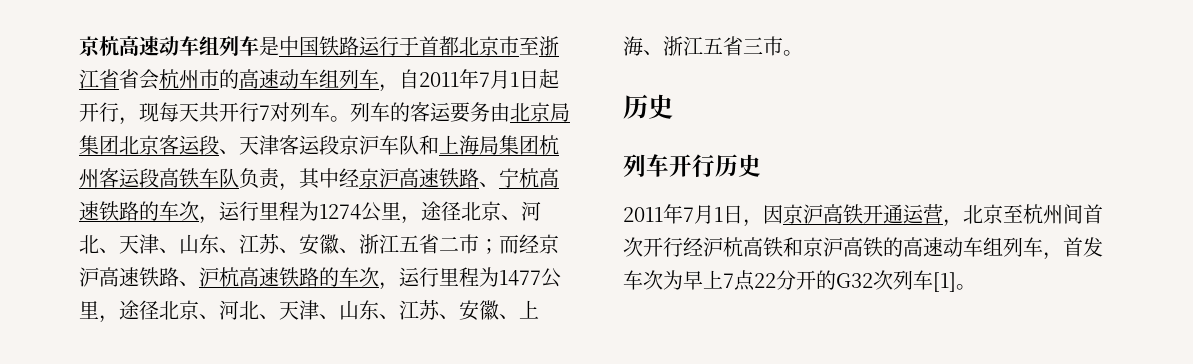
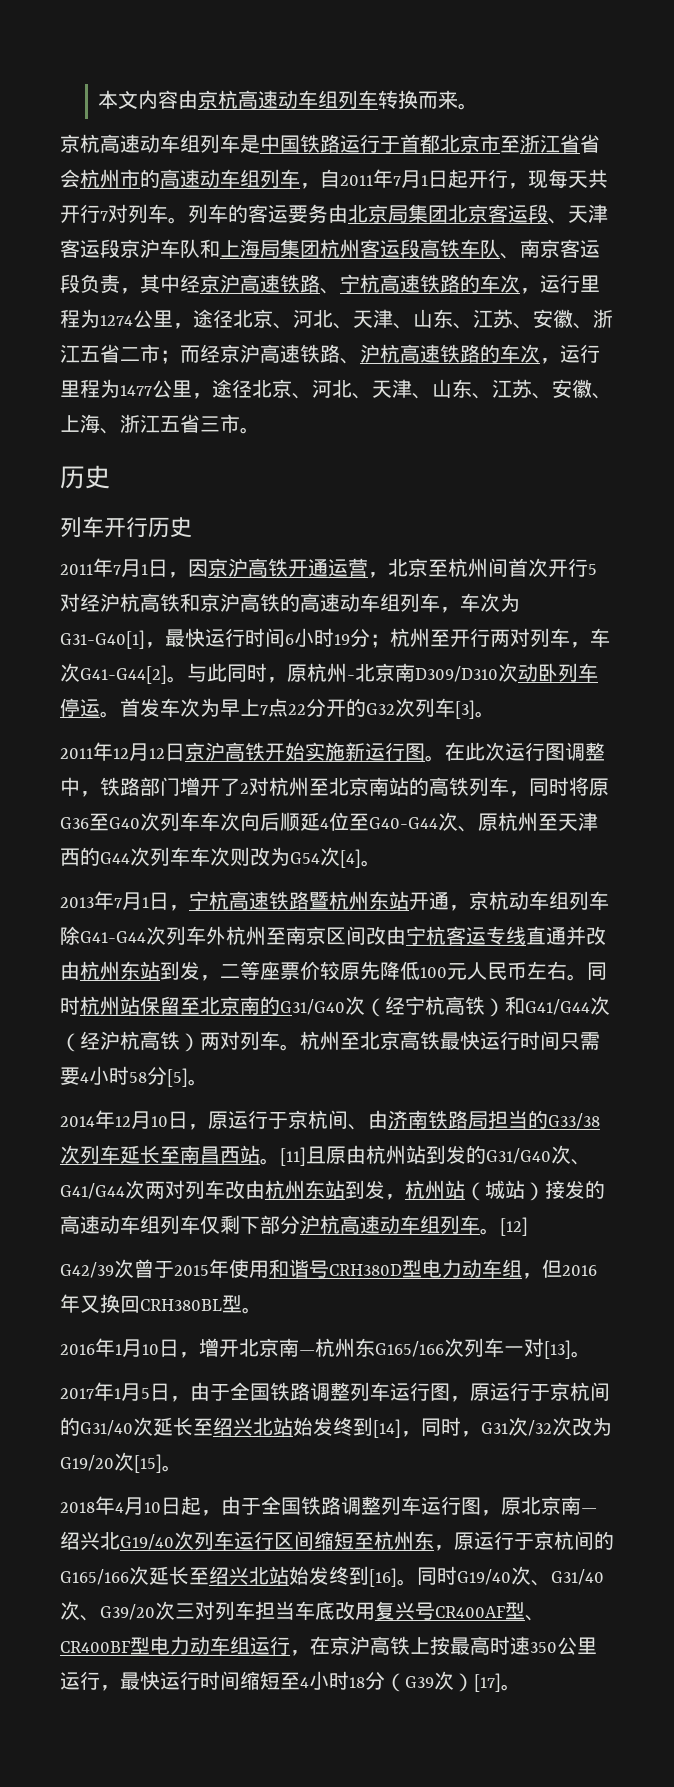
(79, 46) none -> [98,90,479,110] 本文内容由京杭高速动车组列车转换而来。 //
(239, 178) none -> [500,239,600,259] [60,274,80,293] 、南京客运段
(683, 247) none -> [588,564,597,575] [60,593,80,612] 5对
(1063, 256) none -> [460,593,520,613] [60,628,610,649] [60,663,598,684] [60,698,120,718] 车次为G31-G40[1]，最快运行时间6小时19分；杭州至开行两对列车，车次G41-G44[2]。与此同时，原杭州-北京南D309/D310次动卧列车停运。
[933,272,976,292] [1]。 -> [455,700,495,719] [60,742,605,762] [60,777,609,797] [60,812,598,832] [60,847,381,868] [60,891,609,911] [60,926,606,946] [60,961,607,981] [60,996,610,1017] [60,1031,600,1052] [60,1066,208,1087] [60,1110,600,1130] [60,1145,591,1166] [60,1180,605,1201] [60,1215,528,1236] [60,1259,597,1279] [60,1294,262,1314] [60,1338,591,1359] [60,1382,610,1402] [60,1417,612,1438] [60,1452,182,1473] [60,1496,597,1516] [60,1531,614,1551] [60,1566,604,1587] [60,1601,545,1621] [60,1636,597,1656] [60,1671,521,1692] [3]。 // 2011年12月12日京沪高铁开始实施新运行图。在此次运行图调整中，铁路部门增开了2对杭州至北京南站的高铁列车，同时将原G36至G40次列车车次向后顺延4位至G40-G44次、原杭州至天津西的G44次列车车次则改为G54次[4]。 // 2013年7月1日，宁杭高速铁路暨杭州东站开通，京杭动车组列车除G41-G44次列车外杭州至南京区间改由宁杭客运专线直通并改由杭州东站到发，二等座票价较原先降低100元人民币左右。同时杭州站保留至北京南的G31/G40次（经宁杭高铁）和G41/G44次（经沪杭高铁）两对列车。杭州至北京高铁最快运行时间只需要4小时58分[5]。 // 2014年12月10日，原运行于京杭间、由济南铁路局担当的G33/38次列车延长至南昌西站。[11]且原由杭州站到发的G31/G40次、G41/G44次两对列车改由杭州东站到发，杭州站（城站）接发的高速动车组列车仅剩下部分沪杭高速动车组列车。[12] // G42/39次曾于2015年使用和谐号CRH380D型电力动车组，但2016年又换回CRH380BL型。 // 2016年1月10日，增开北京南—杭州东G165/166次列车一对[13]。 // 2017年1月5日，由于全国铁路调整列车运行图，原运行于京杭间的G31/40次延长至绍兴北站始发终到[14]，同时，G31次/32次改为G19/20次[15]。 // 2018年4月10日起，由于全国铁路调整列车运行图，原北京南—绍兴北G19/40次列车运行区间缩短至杭州东，原运行于京杭间的G165/166次延长至绍兴北站始发终到[16]。同时G19/40次、G31/40次、G39/20次三对列车担当车底改用复兴号CR400AF型、CR400BF型电力动车组运行，在京沪高铁上按最高时速350公里运行，最快运行时间缩短至4小时18分（G39次）[17]。

